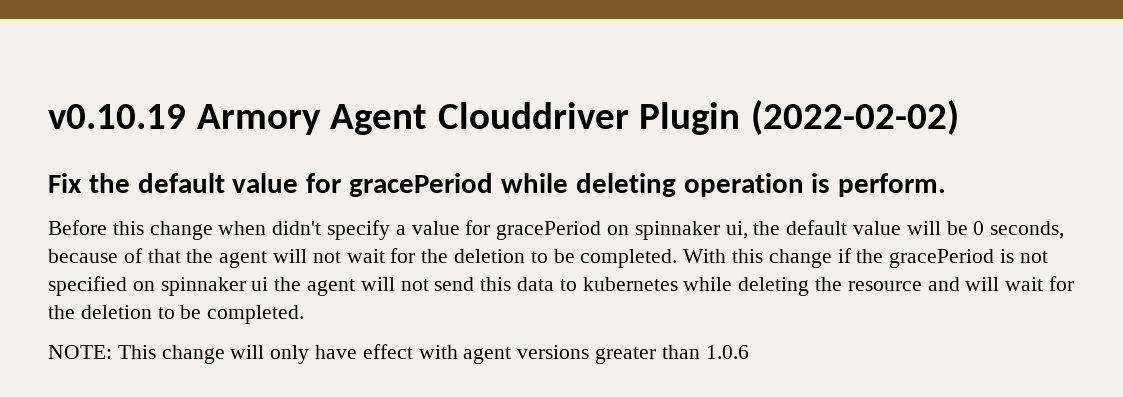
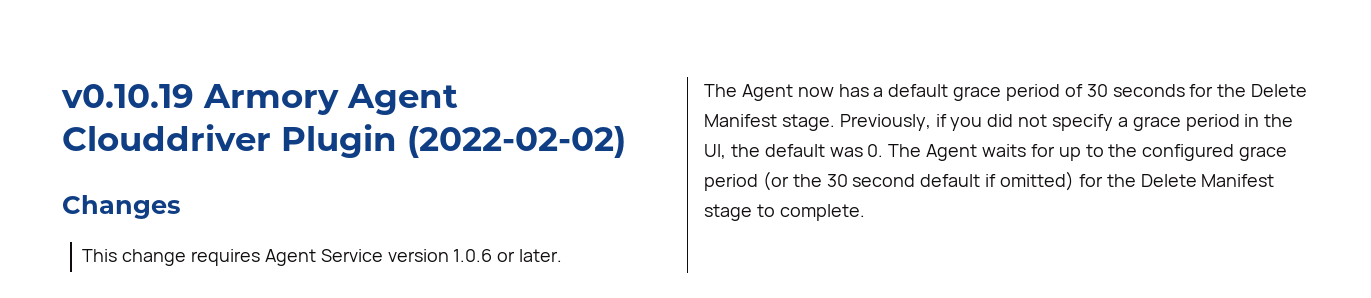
[48,173,947,197] [48,220,1065,240] [48,248,1048,268] [48,276,1075,296] [48,305,305,324] [48,344,749,364] Fix the default value for gracePeriod while deleting operation is perform. // Before this change when didn't specify a value for gracePeriod on spinnaker ui, the default value will be 0 seconds, because of that the agent will not wait for the deletion to be completed. With this change if the gracePeriod is not specified on spinnaker ui the agent will not send this data to kubernetes while deleting the resource and will wait for the deletion to be completed. // NOTE: This change will only have effect with agent versions greater than 1.0.6 -> [62,195,181,219] [82,249,563,266] [704,84,1308,101] [704,114,1294,131] [704,144,1288,161] [704,171,1275,191] [704,204,865,221] Changes // This change requires Agent Service version 1.0.6 or later. // The Agent now has a default grace period of 30 seconds for the Delete Manifest stage. Previously, if you did not specify a grace period in the UI, the default was 0. The Agent waits for up to the configured grace period (or the 30 second default if omitted) for the Delete Manifest stage to complete.

